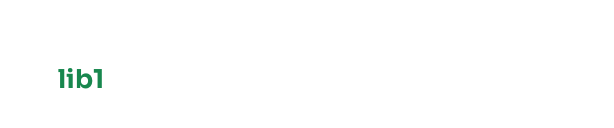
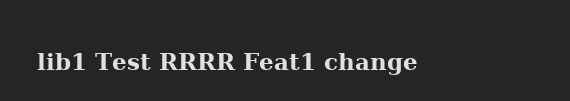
(104, 78) none -> [95,53,418,75] Test RRRR Feat1 change

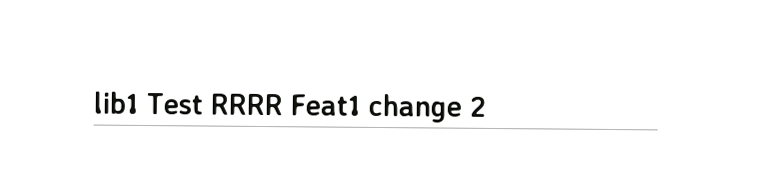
(418, 64) none -> [468,96,486,117] 2

